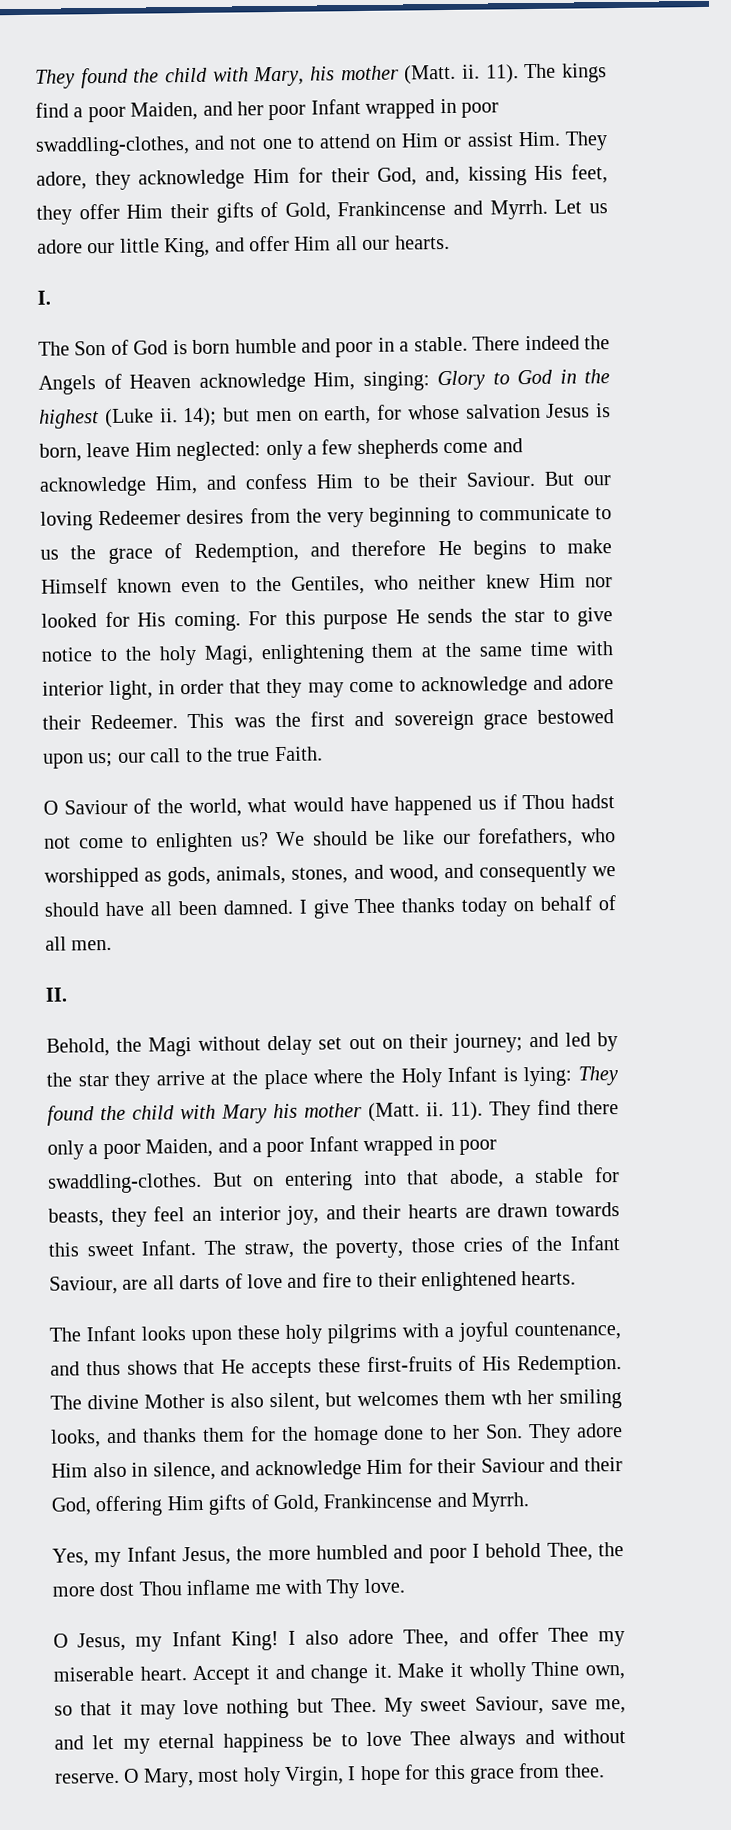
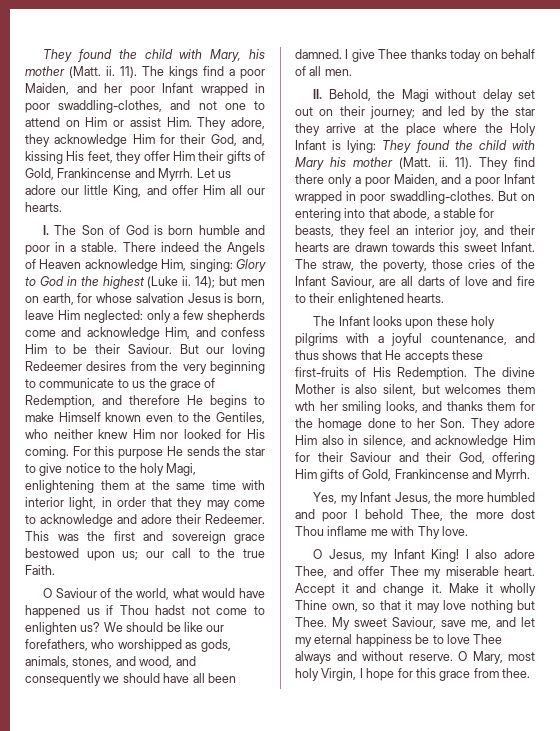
(51, 297) // -> (50, 230) none
(67, 994) // -> (323, 94) none

